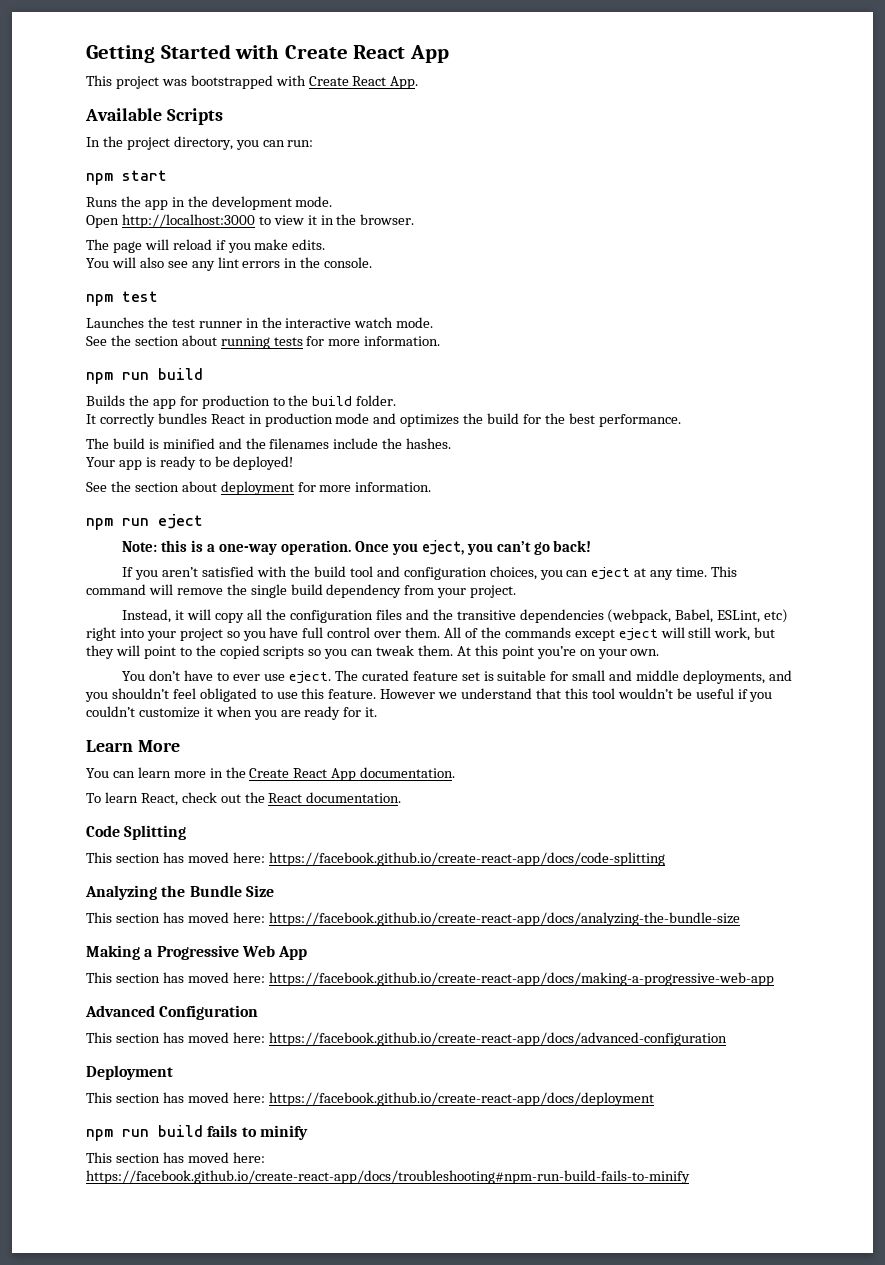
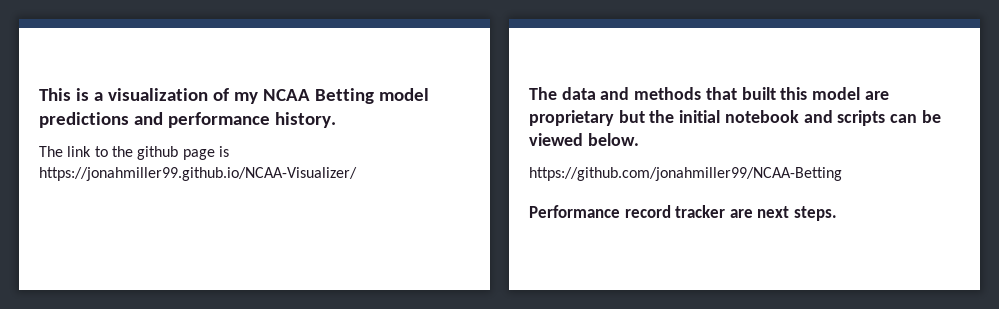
[86,44,449,63] [86,75,419,89] [85,108,223,125] [86,136,314,150] [86,170,167,185] [86,196,333,210] [86,214,415,228] [86,239,326,253] [86,257,373,271] [86,291,158,306] [86,317,434,328] [86,335,441,349] [86,368,203,384] [86,395,397,409] [86,413,681,427] [86,438,452,449] [86,456,294,470] [86,481,432,495] [86,514,203,530] [122,540,592,555] [122,566,737,580] [86,584,517,598] [122,609,789,623] [86,627,776,641] [86,645,660,659] [122,670,792,684] [85,688,773,702] [86,706,378,720] [86,740,180,752] [86,767,456,781] [86,792,402,806] [86,825,187,840] [86,852,665,866] [85,885,274,900] [86,912,740,926] [86,945,308,960] [86,972,774,986] [85,1005,259,1020] [86,1032,727,1046] [86,1065,173,1080] [86,1092,654,1106] [86,1125,308,1141] [86,1152,265,1163] [86,1170,690,1184] Getting Started with Create React App // This project was bootstrapped with Create React App. // Available Scripts // In the project directory, you can run: // npm start // Runs the app in the development mode. // Open http://localhost:3000 to view it in the browser. // The page will reload if you make edits. // You will also see any lint errors in the console. // npm test // Launches the test runner in the interactive watch mode. // See the section about running tests for more information. // npm run build // Builds the app for production to the build folder. // It correctly bundles React in production mode and optimizes the build for the best performance. // The build is minified and the filenames include the hashes. // Your app is ready to be deployed! // See the section about deployment for more information. // npm run eject // Note: this is a one-way operation. Once you eject, you can’t go back! // If you aren’t satisfied with the build tool and configuration choices, you can eject at any time. This command will remove the single build dependency from your project. // Instead, it will copy all the configuration files and the transitive dependencies (webpack, Babel, ESLint, etc) right into your project so you have full control over them. All of the commands except eject will still work, but they will point to the copied scripts so you can tweak them. At this point you’re on your own. // You don’t have to ever use eject. The curated feature set is suitable for small and middle deployments, and you shouldn’t feel obligated to use this feature. However we understand that this tool wouldn’t be useful if you couldn’t customize it when you are ready for it. // Learn More // You can learn more in the Create React App documentation. // To learn React, check out the React documentation. // Code Splitting // This section has moved here: https://facebook.github.io/create-react-app/docs/code-splitting // Analyzing the Bundle Size // This section has moved here: https://facebook.github.io/create-react-app/docs/analyzing-the-bundle-size // Making a Progressive Web App // This section has moved here: https://facebook.github.io/create-react-app/docs/making-a-progressive-web-app // Advanced Configuration // This section has moved here: https://facebook.github.io/create-react-app/docs/advanced-configuration // Deployment // This section has moved here: https://facebook.github.io/create-react-app/docs/deployment // npm run build fails to minify // This section has moved here: https://facebook.github.io/create-react-app/docs/troubleshooting#npm-run-build-fails-to-minify -> [39,88,429,104] [39,112,336,128] [39,146,229,160] [39,167,357,181] [529,87,889,100] [529,110,941,126] [529,133,639,146] [529,167,842,181] [529,205,837,221] This is a visualization of my NCAA Betting model predictions and performance history. // The link to the github page is https://jonahmiller99.github.io/NCAA-Visualizer/ // The data and methods that built this model are proprietary but the initial notebook and scripts can be viewed below. // https://github.com/jonahmiller99/NCAA-Betting // Performance record tracker are next steps.

